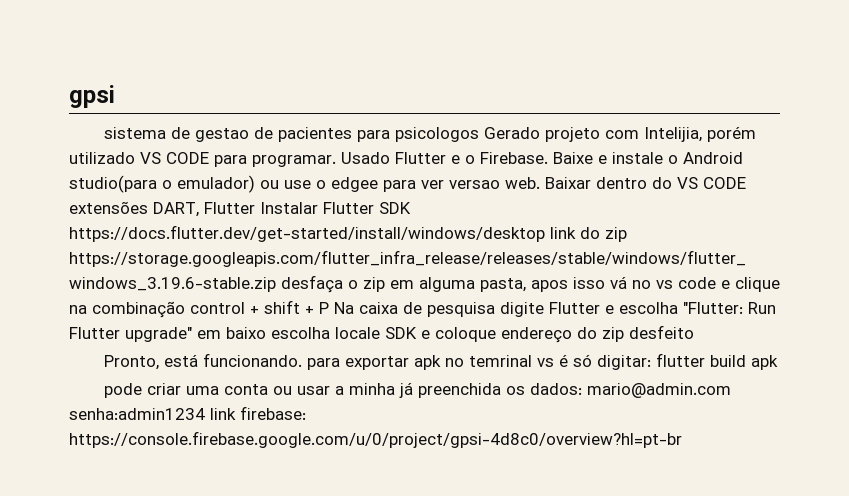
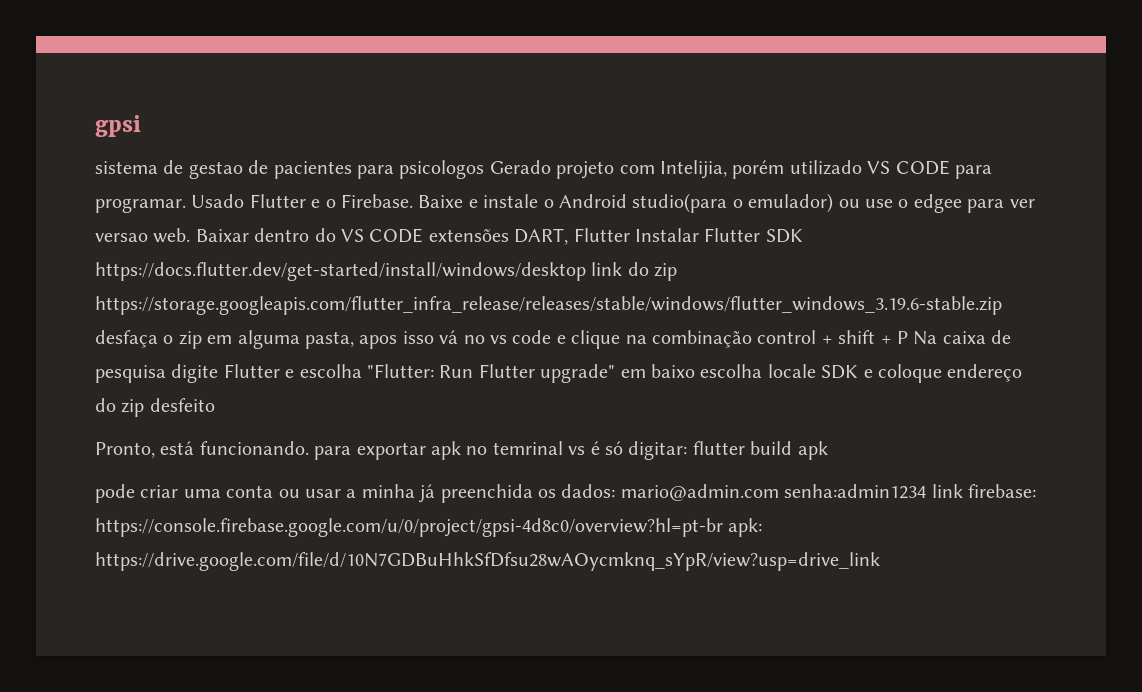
(682, 439) none -> [728,518,763,537] [95,552,880,571] apk: https://drive.google.com/file/d/10N7GDBuHhkSfDfsu28wAOycmknq_sYpR/view?usp=drive_link

